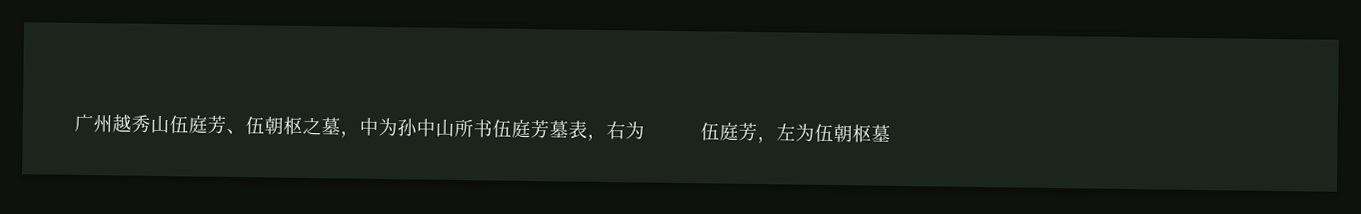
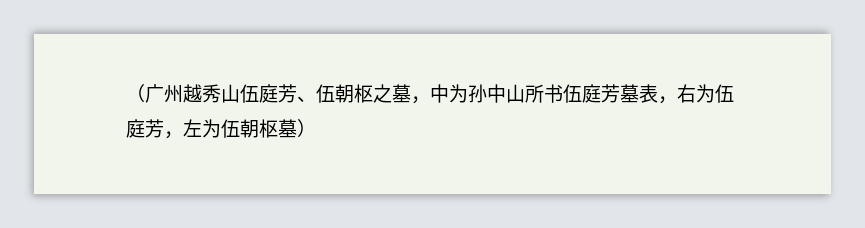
(74, 123) none -> [126,84,145,103] （
(891, 133) none -> [297,119,316,138] ）

